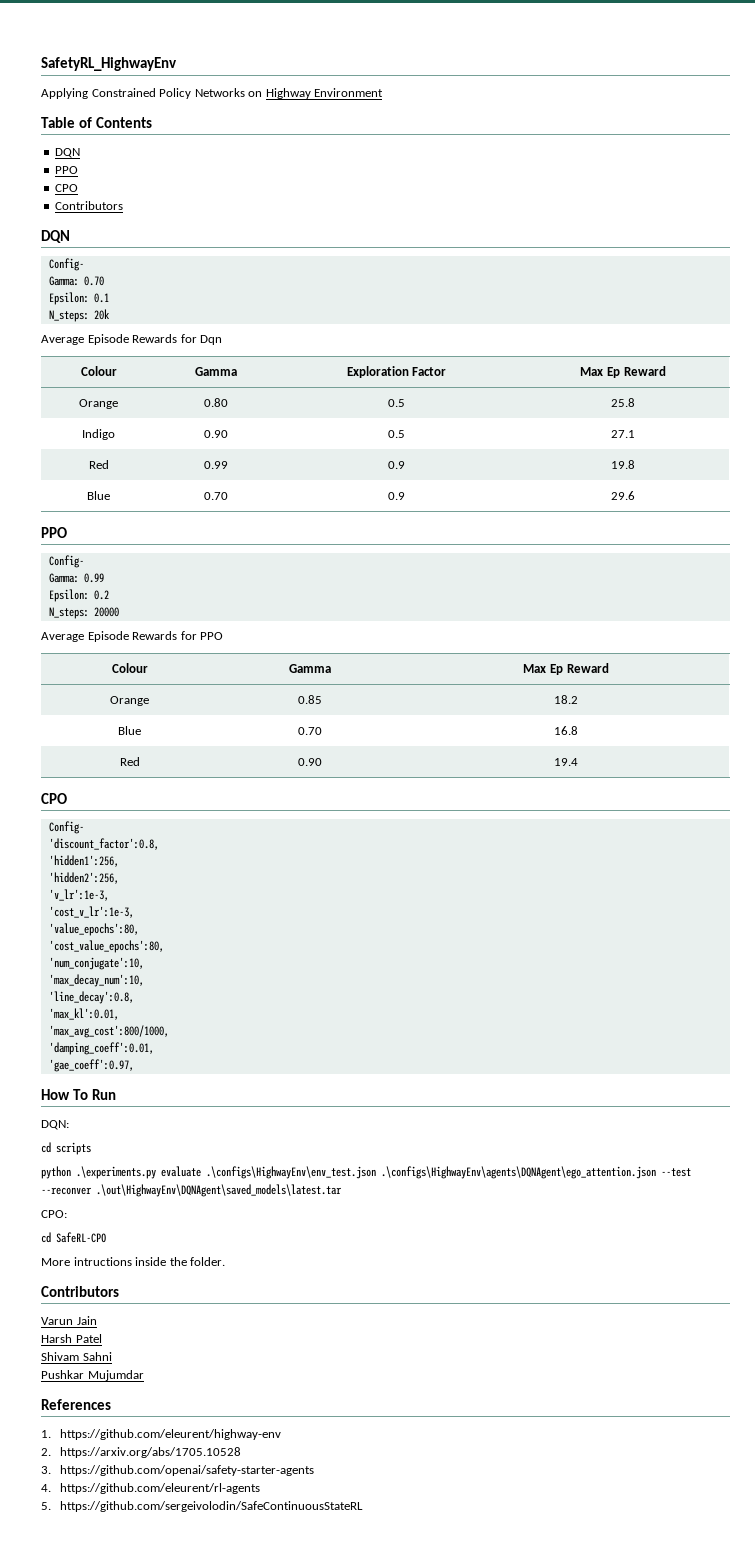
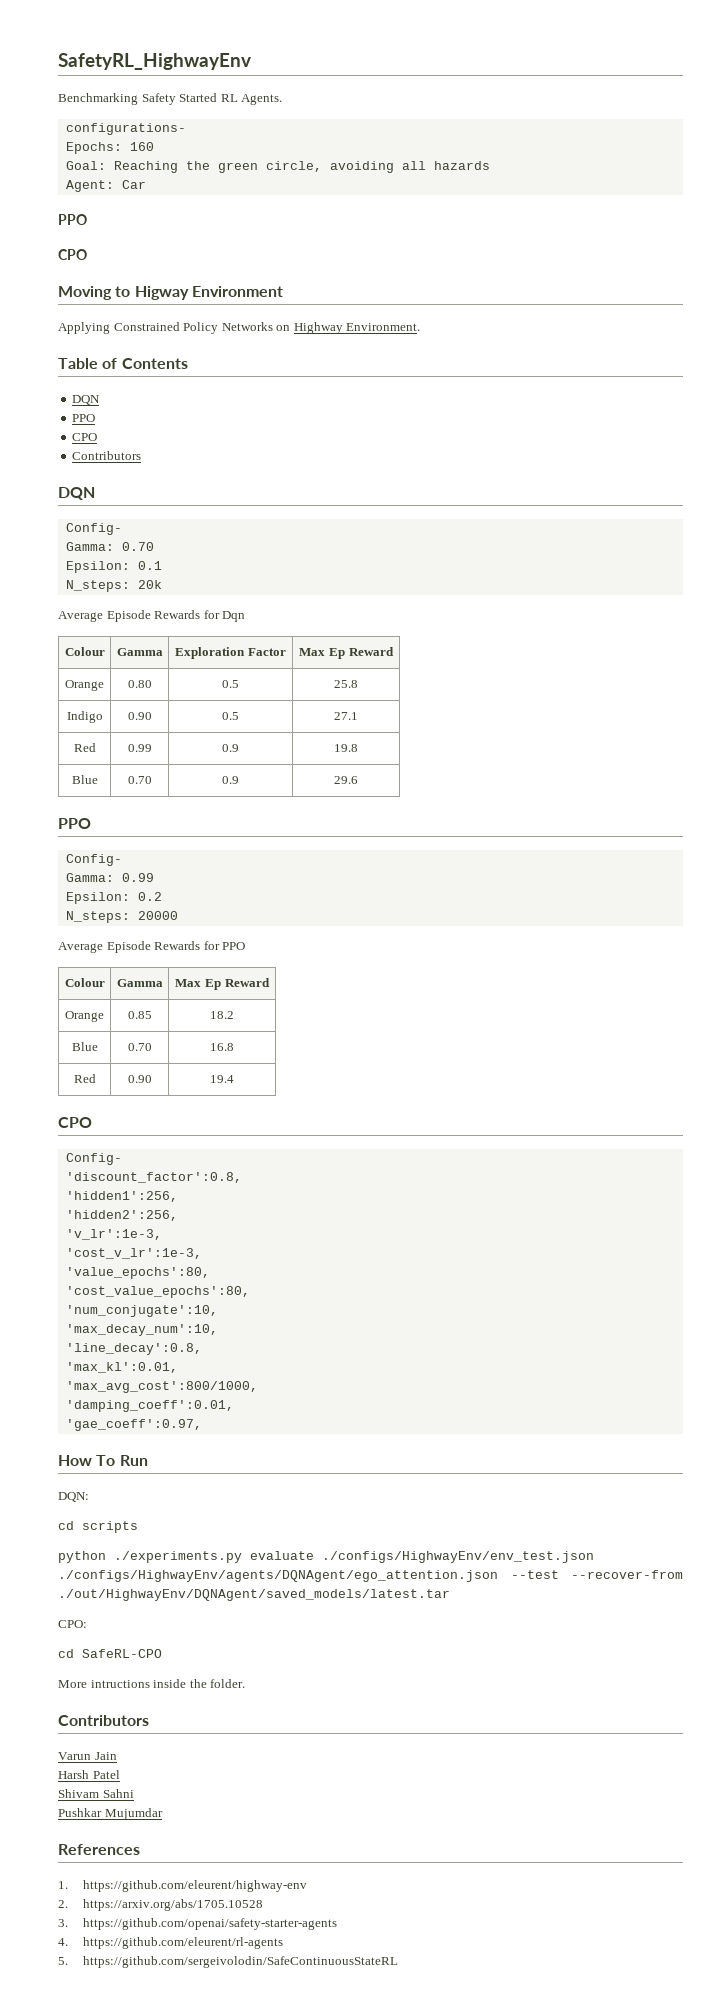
(177, 64) none -> [58,93,283,105] [65,123,186,135] [65,142,154,154] [65,161,490,173] [65,180,146,192] [58,214,87,225] [58,249,87,260] [58,286,283,300] // Benchmarking Safety Started RL Agents. // configurations- // Epochs: 160 // Goal: Reaching the green circle, avoiding all hazards // Agent: Car // PPO // CPO // Moving to Higway Environment
[314,88,384,97] Environment -> [346,323,421,331] Environment.
[76,1166,691,1179] [41,1184,342,1197] .\experiments.py evaluate .\configs\HighwayEnv\env_test.json .\configs\HighwayEnv\agents\DQNAgent\ego_attention.json --test --reconver .\out\HighwayEnv\DQNAgent\saved_models\latest.tar -> [114,1551,594,1563] [58,1570,683,1582] [58,1589,450,1601] ./experiments.py evaluate ./configs/HighwayEnv/env_test.json ./configs/HighwayEnv/agents/DQNAgent/ego_attention.json --test --recover-from ./out/HighwayEnv/DQNAgent/saved_models/latest.tar

